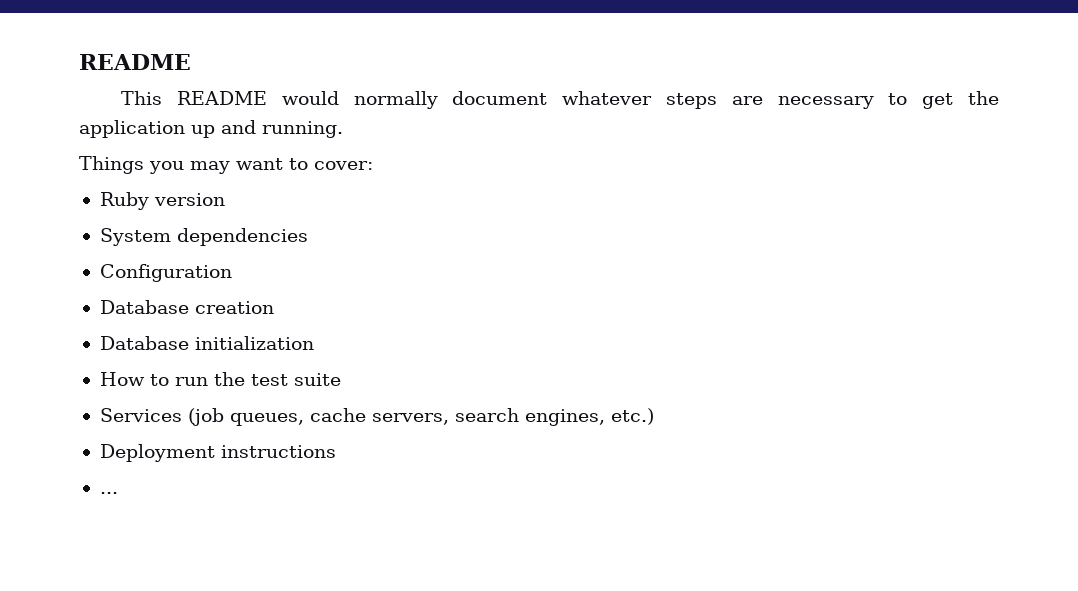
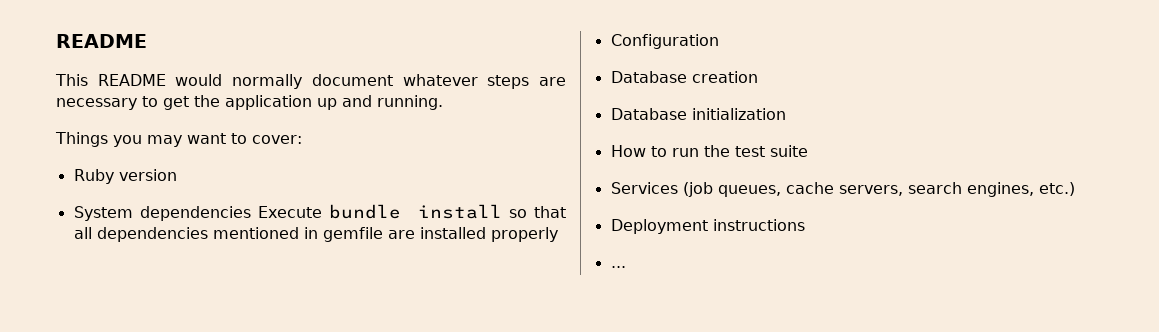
(308, 237) none -> [257,204,566,219] [73,227,558,242] Execute bundle install so that all dependencies mentioned in gemfile are installed properly

